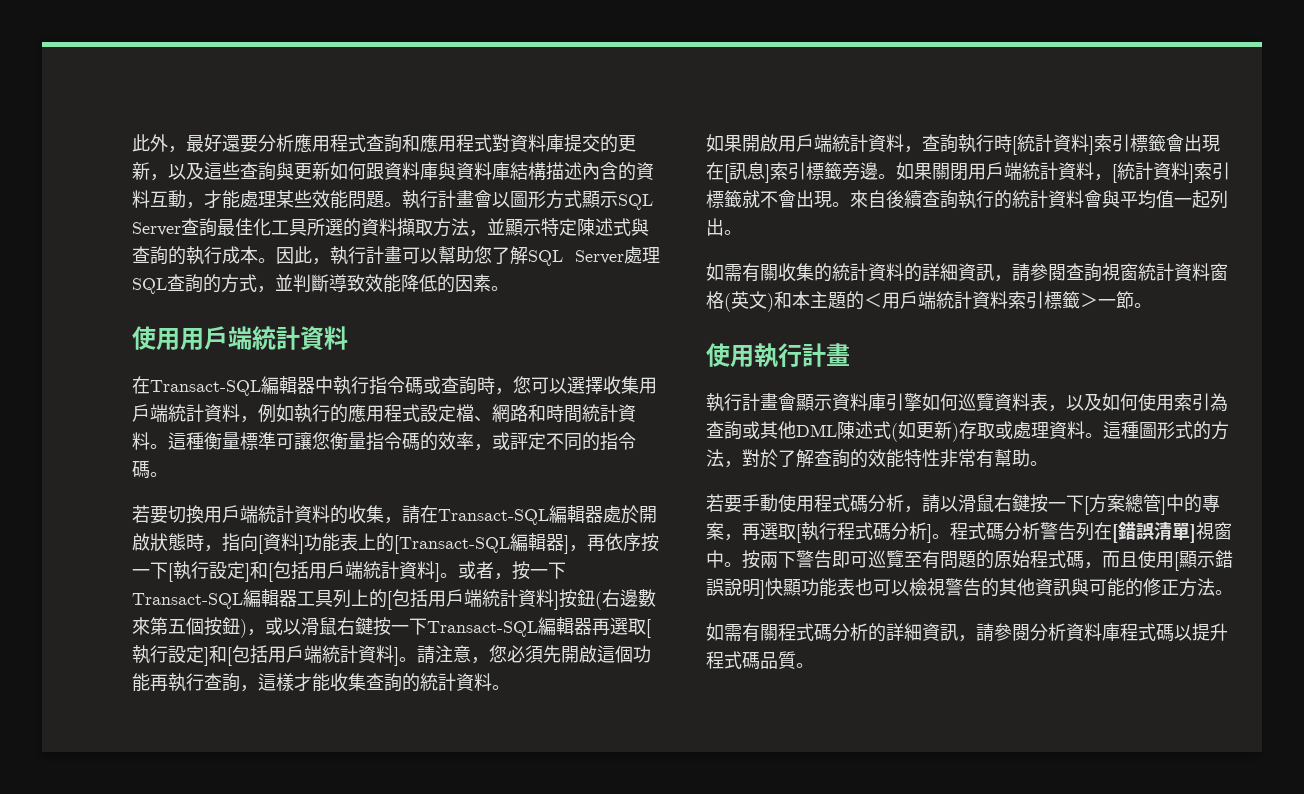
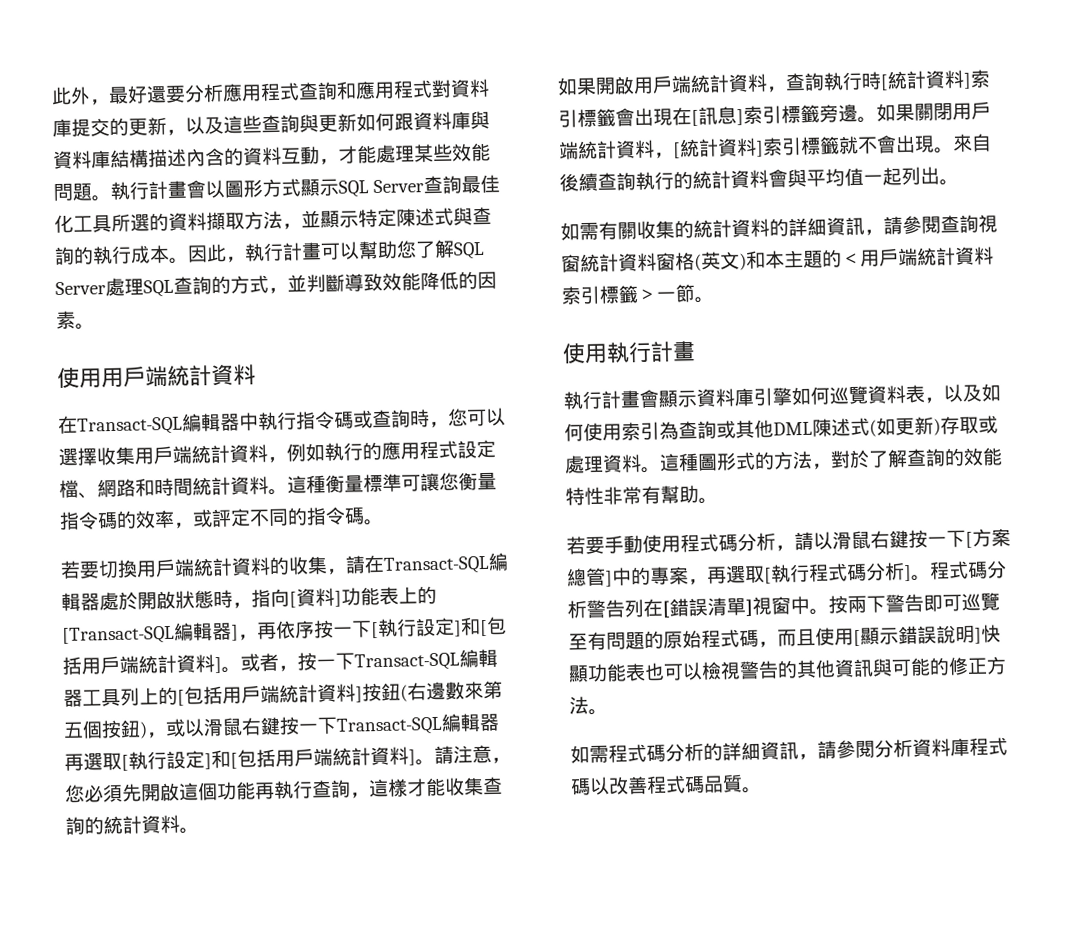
[742,623,778,642] 有關 -> (609, 754) none
[1192,623,1228,641] 提升 -> [608,775,648,795] 改善

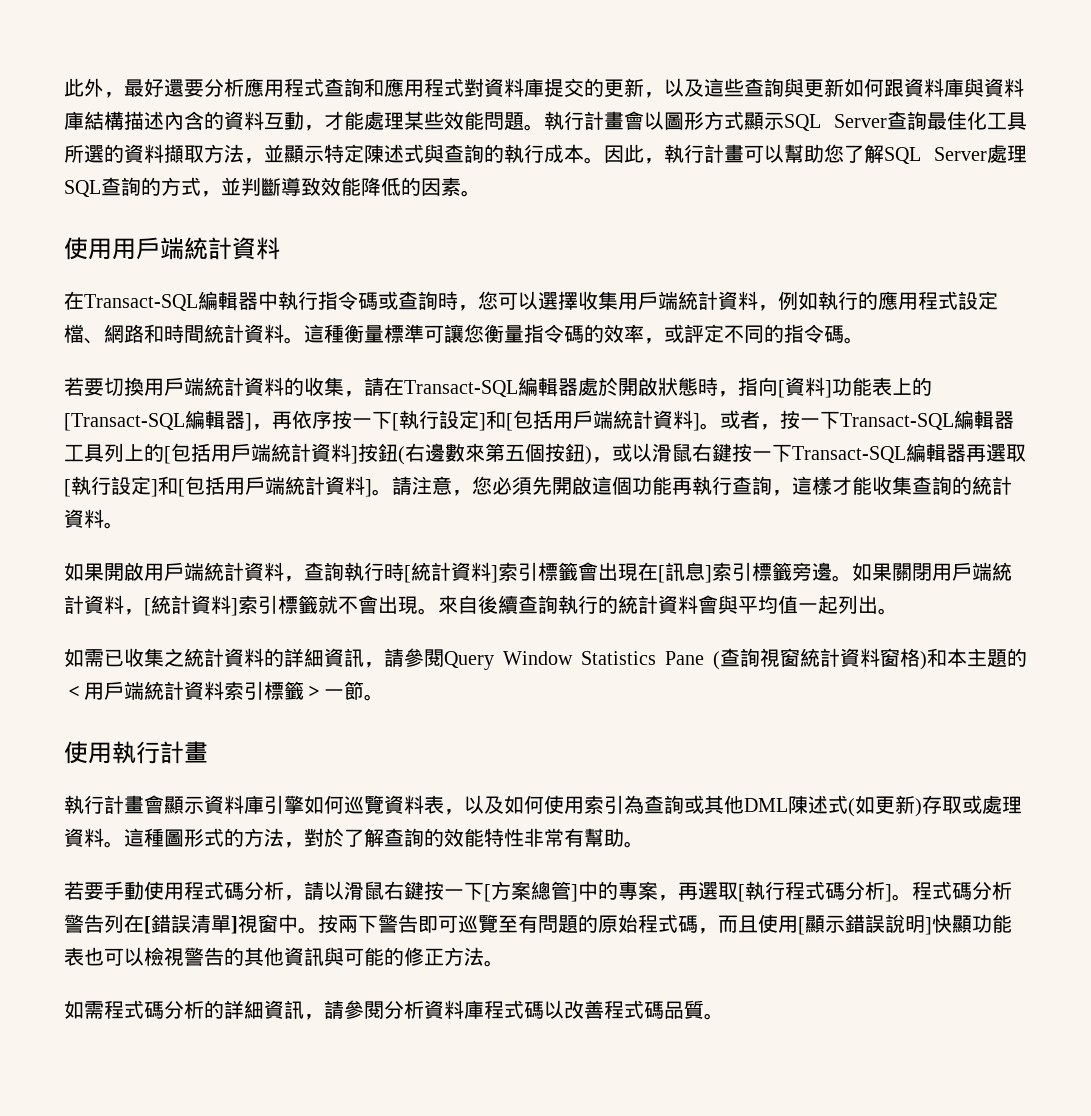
[598,220,694,240] 有關收集的 -> [104,648,184,667] 已收集之
(941, 225) none -> [444,651,720,670] Query Window Statistics Pane (
[694,251,740,271] (英文 -> (920, 657) none

